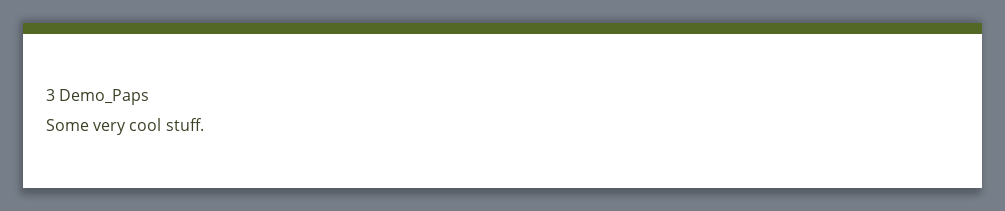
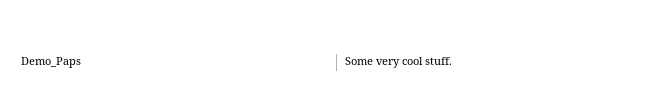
[46,89,55,101] 3 -> (21, 62) none

